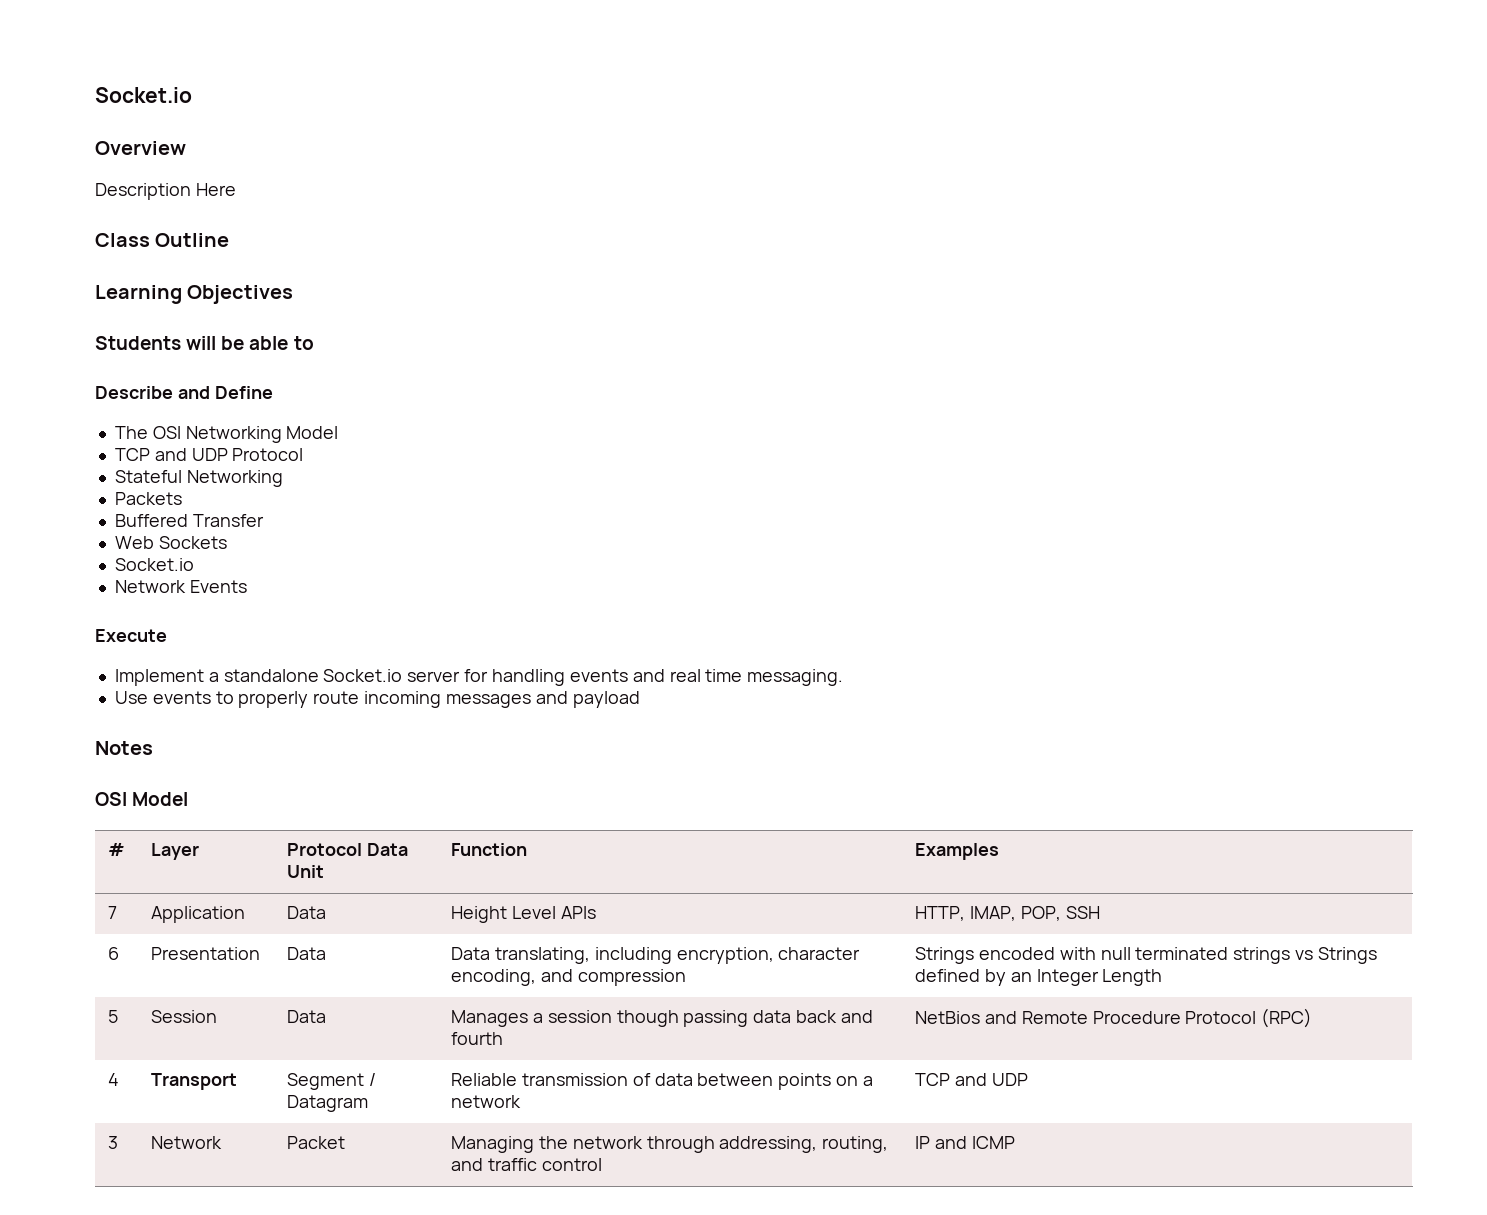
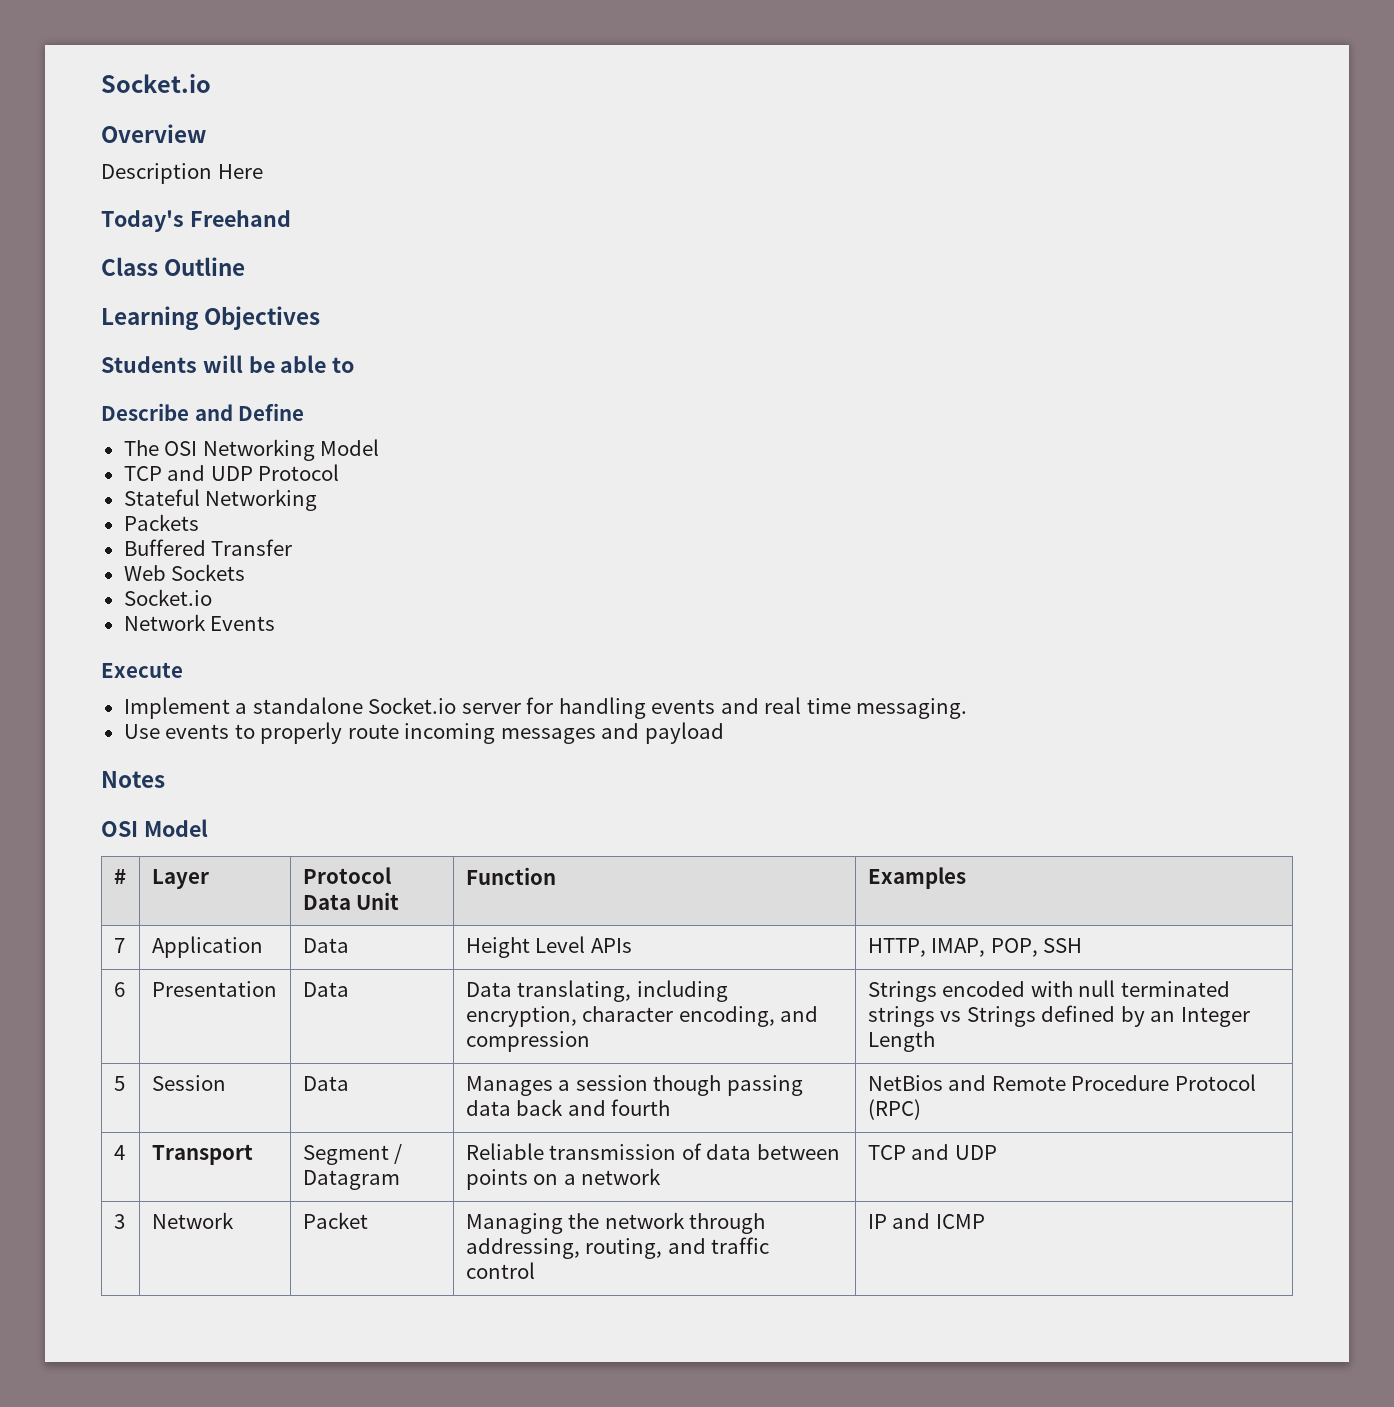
(236, 189) none -> [101,210,291,232] // Today's Freehand

